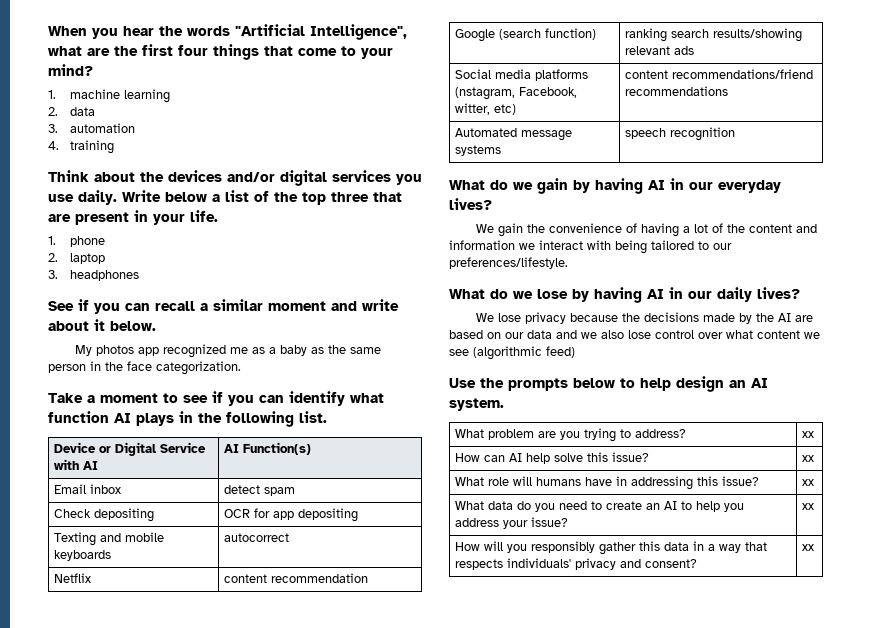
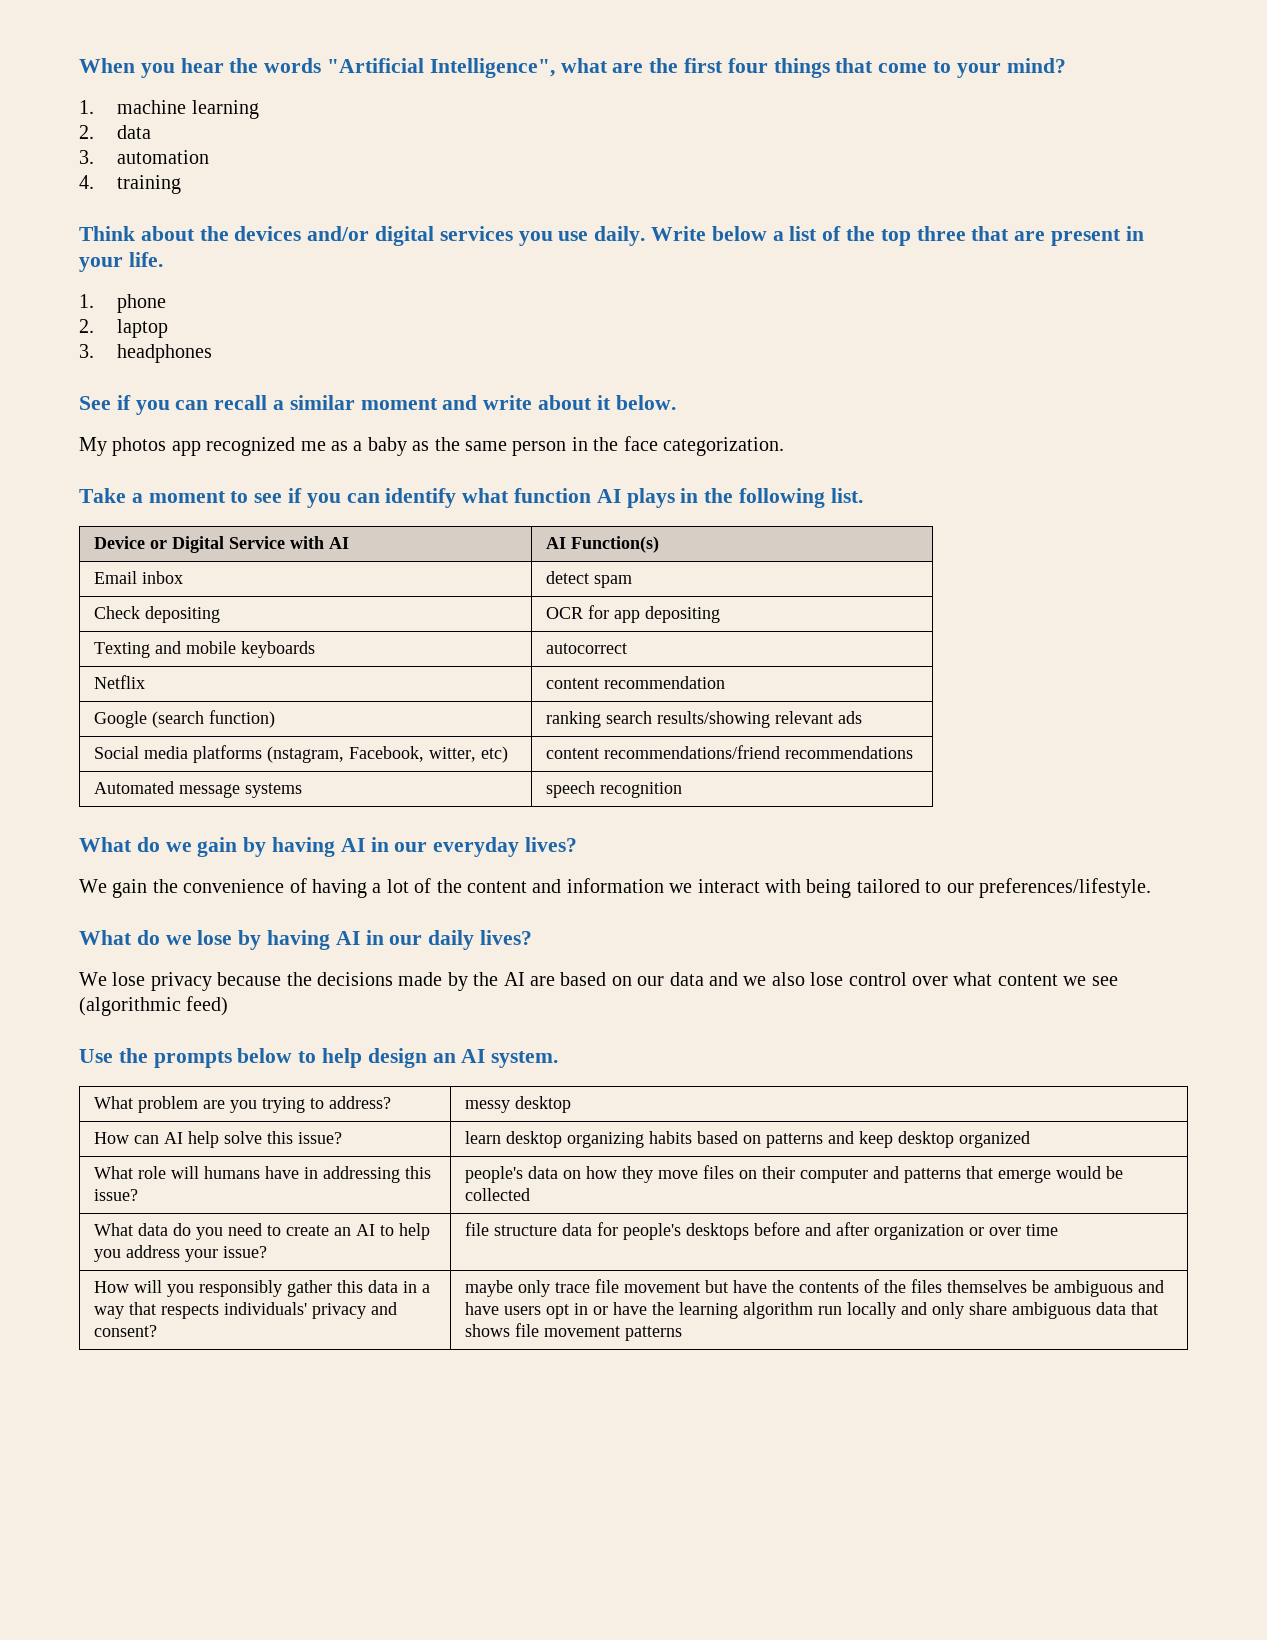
[802,431,815,438] xx -> [465,1096,572,1113] messy desktop
[802,455,815,462] xx -> [465,1131,1031,1148] learn desktop organizing habits based on patterns and keep desktop organized
[802,479,815,486] xx -> [465,1165,1124,1183] [465,1188,531,1201] people's data on how they move files on their computer and patterns that emerge would be collected
[802,503,815,510] xx -> [465,1222,1059,1240] file structure data for people's desktops before and after organization or over time
[802,544,815,551] xx -> [465,1279,1165,1297] [465,1302,1159,1319] [465,1323,683,1341] maybe only trace file movement but have the contents of the files themselves be ambiguous and have users opt in or have the learning algorithm run locally and only share ambiguous data that shows file movement patterns

